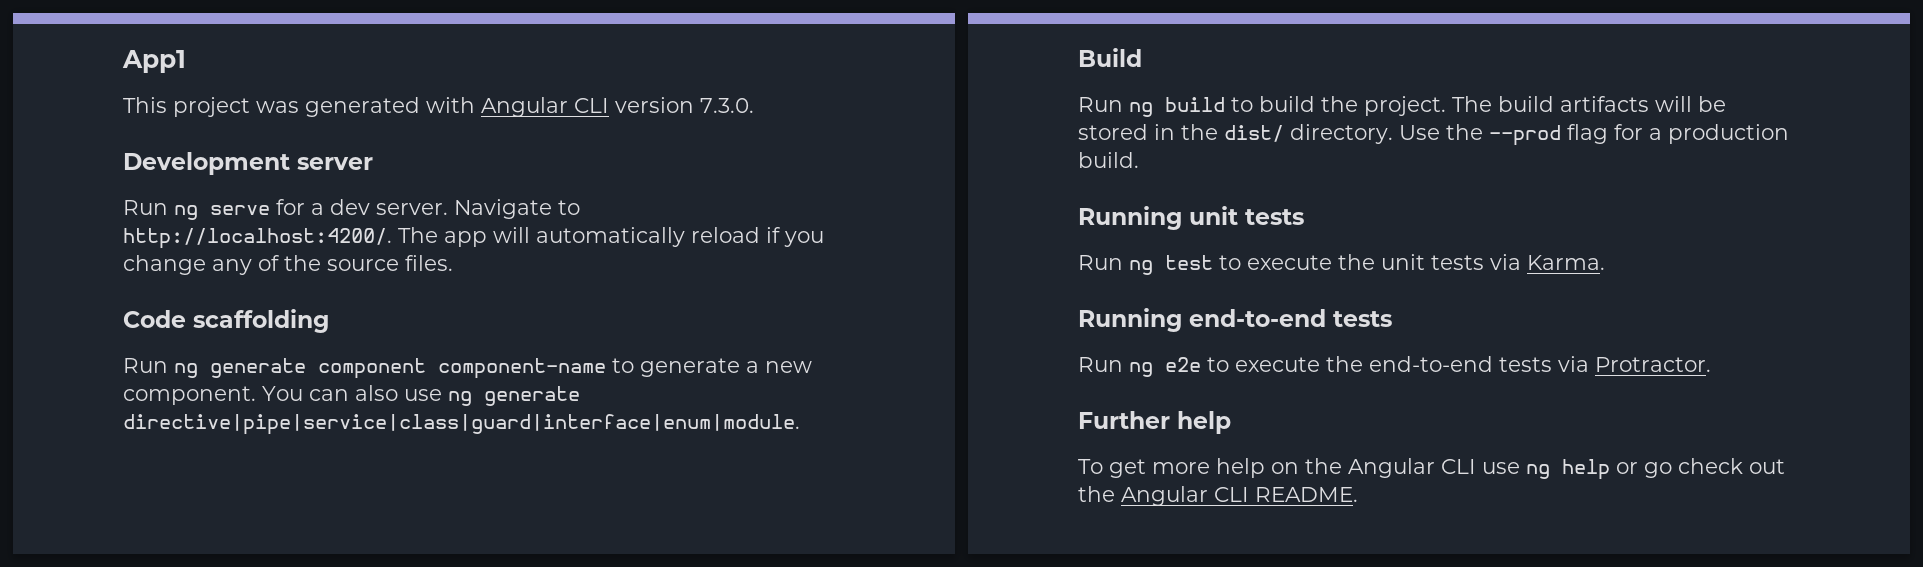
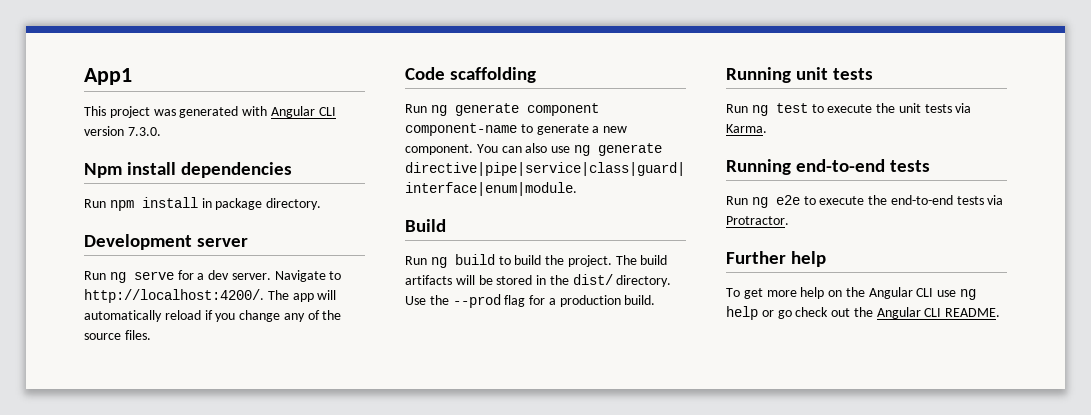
(754, 105) none -> [84,162,293,178] [84,197,322,211] // Npm install dependencies // Run npm install in package directory.

